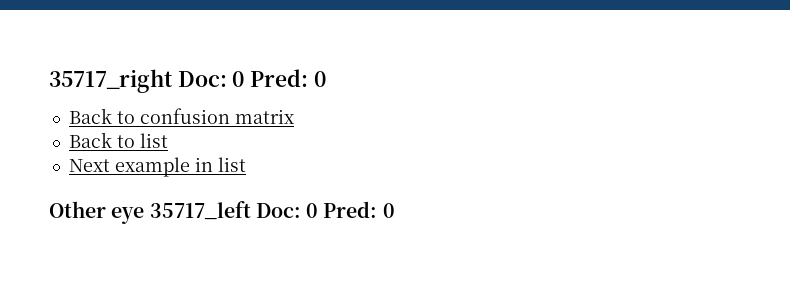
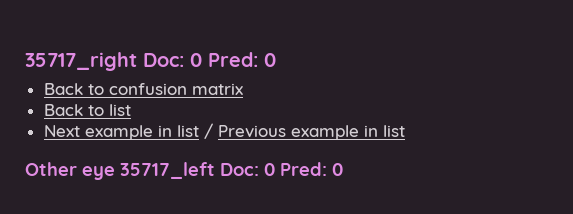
(246, 164) none -> [203,123,405,140] / Previous example in list

